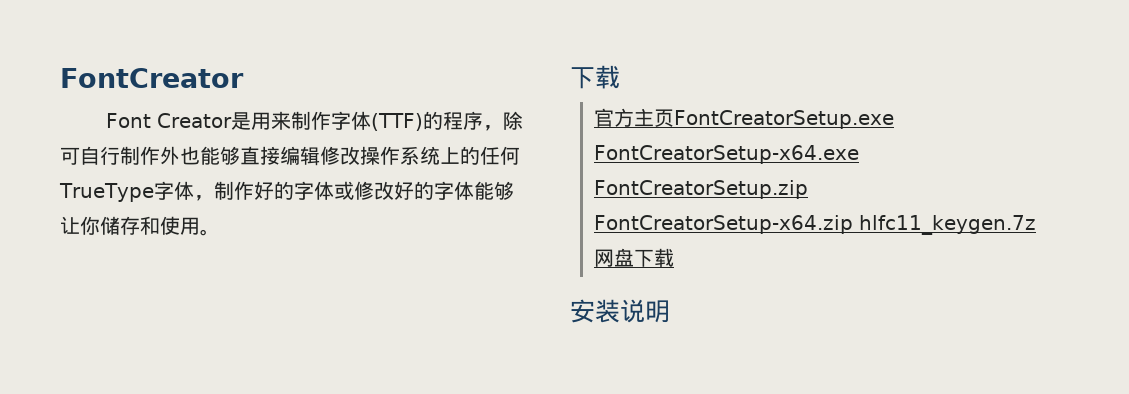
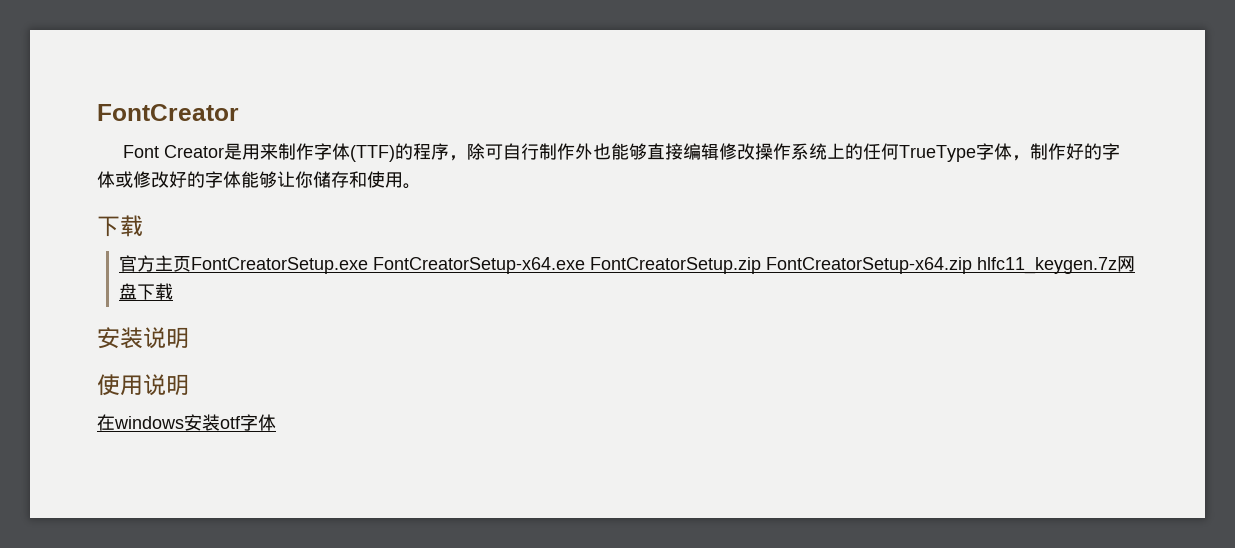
(670, 311) none -> [97,374,189,396] [97,414,276,431] // 使用说明 // 在windows安装otf字体

